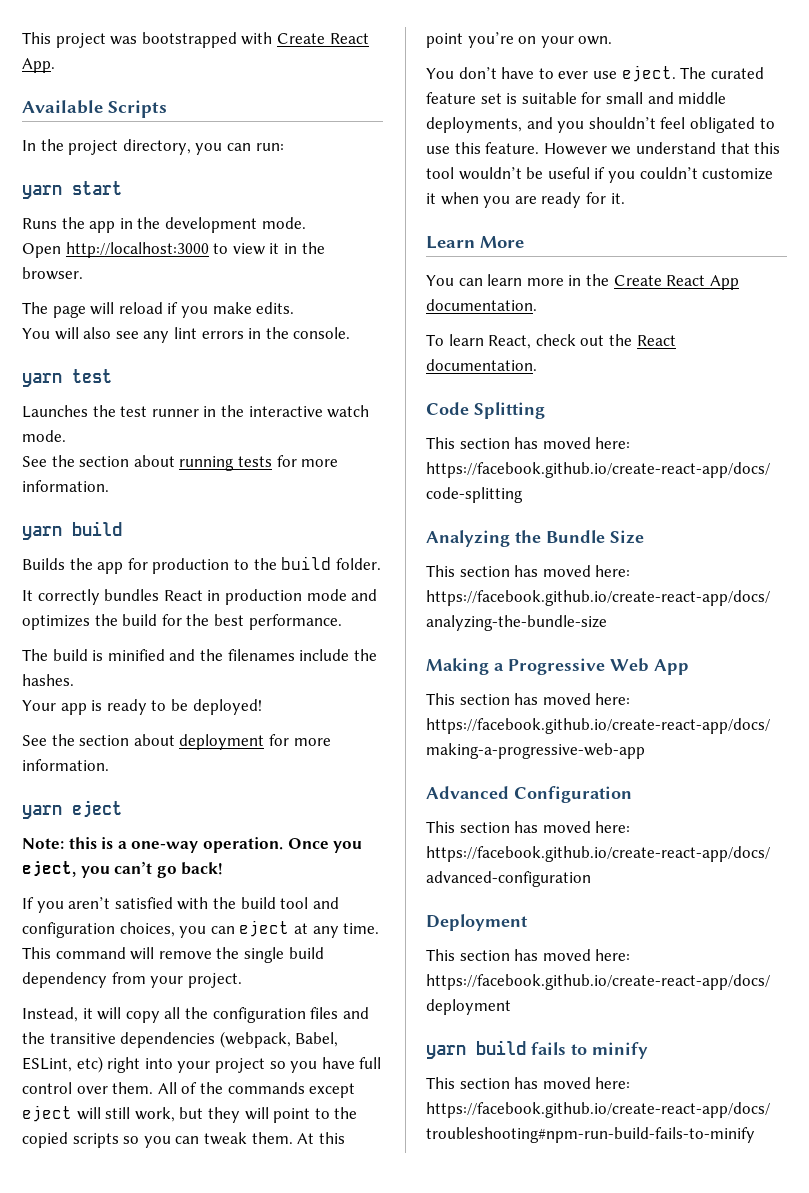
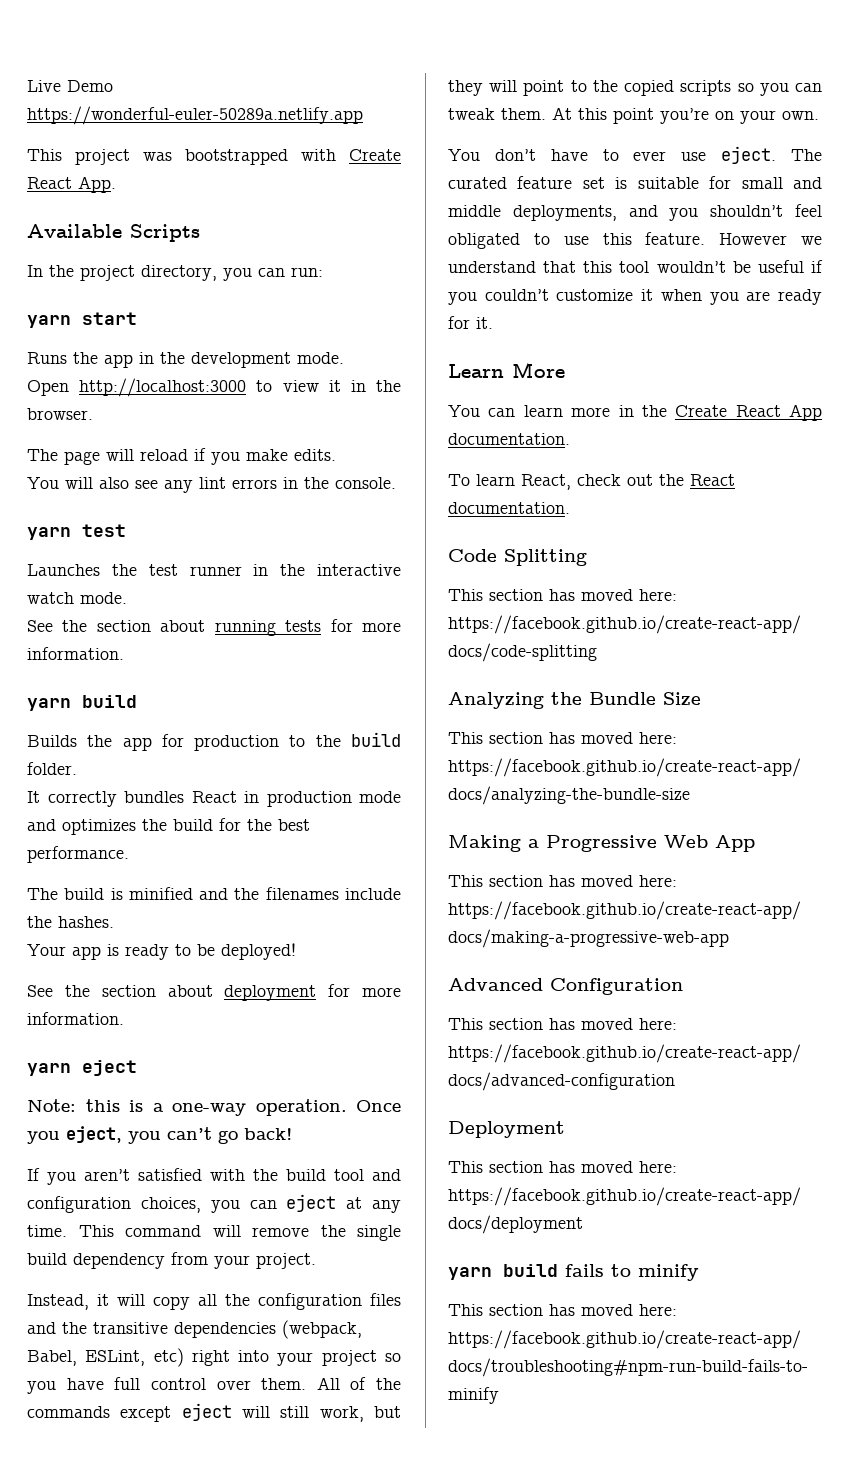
(22, 38) none -> [27,80,113,92] [27,106,363,125] Live Demo https://wonderful-euler-50289a.netlify.app //

